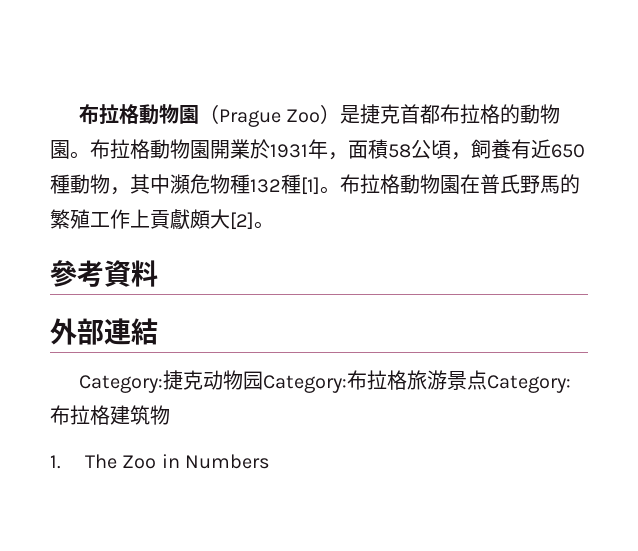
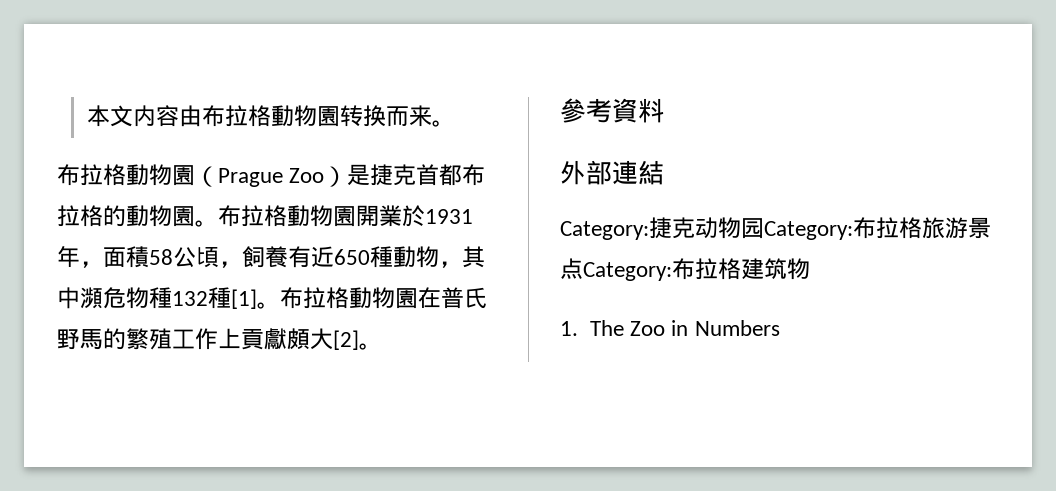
(78, 114) none -> [86,105,455,127] 本文内容由布拉格動物園转换而来。 //

